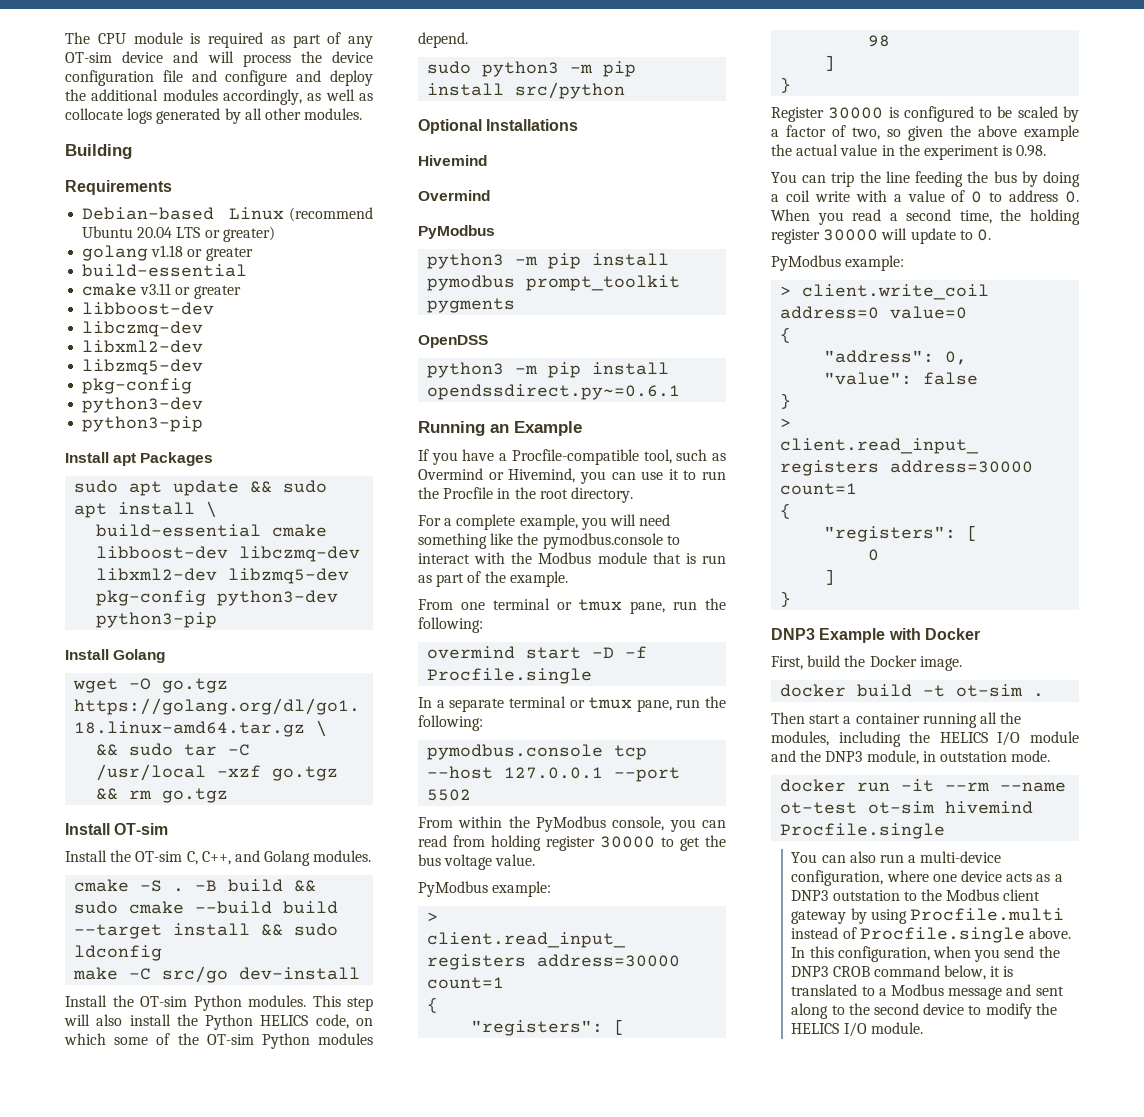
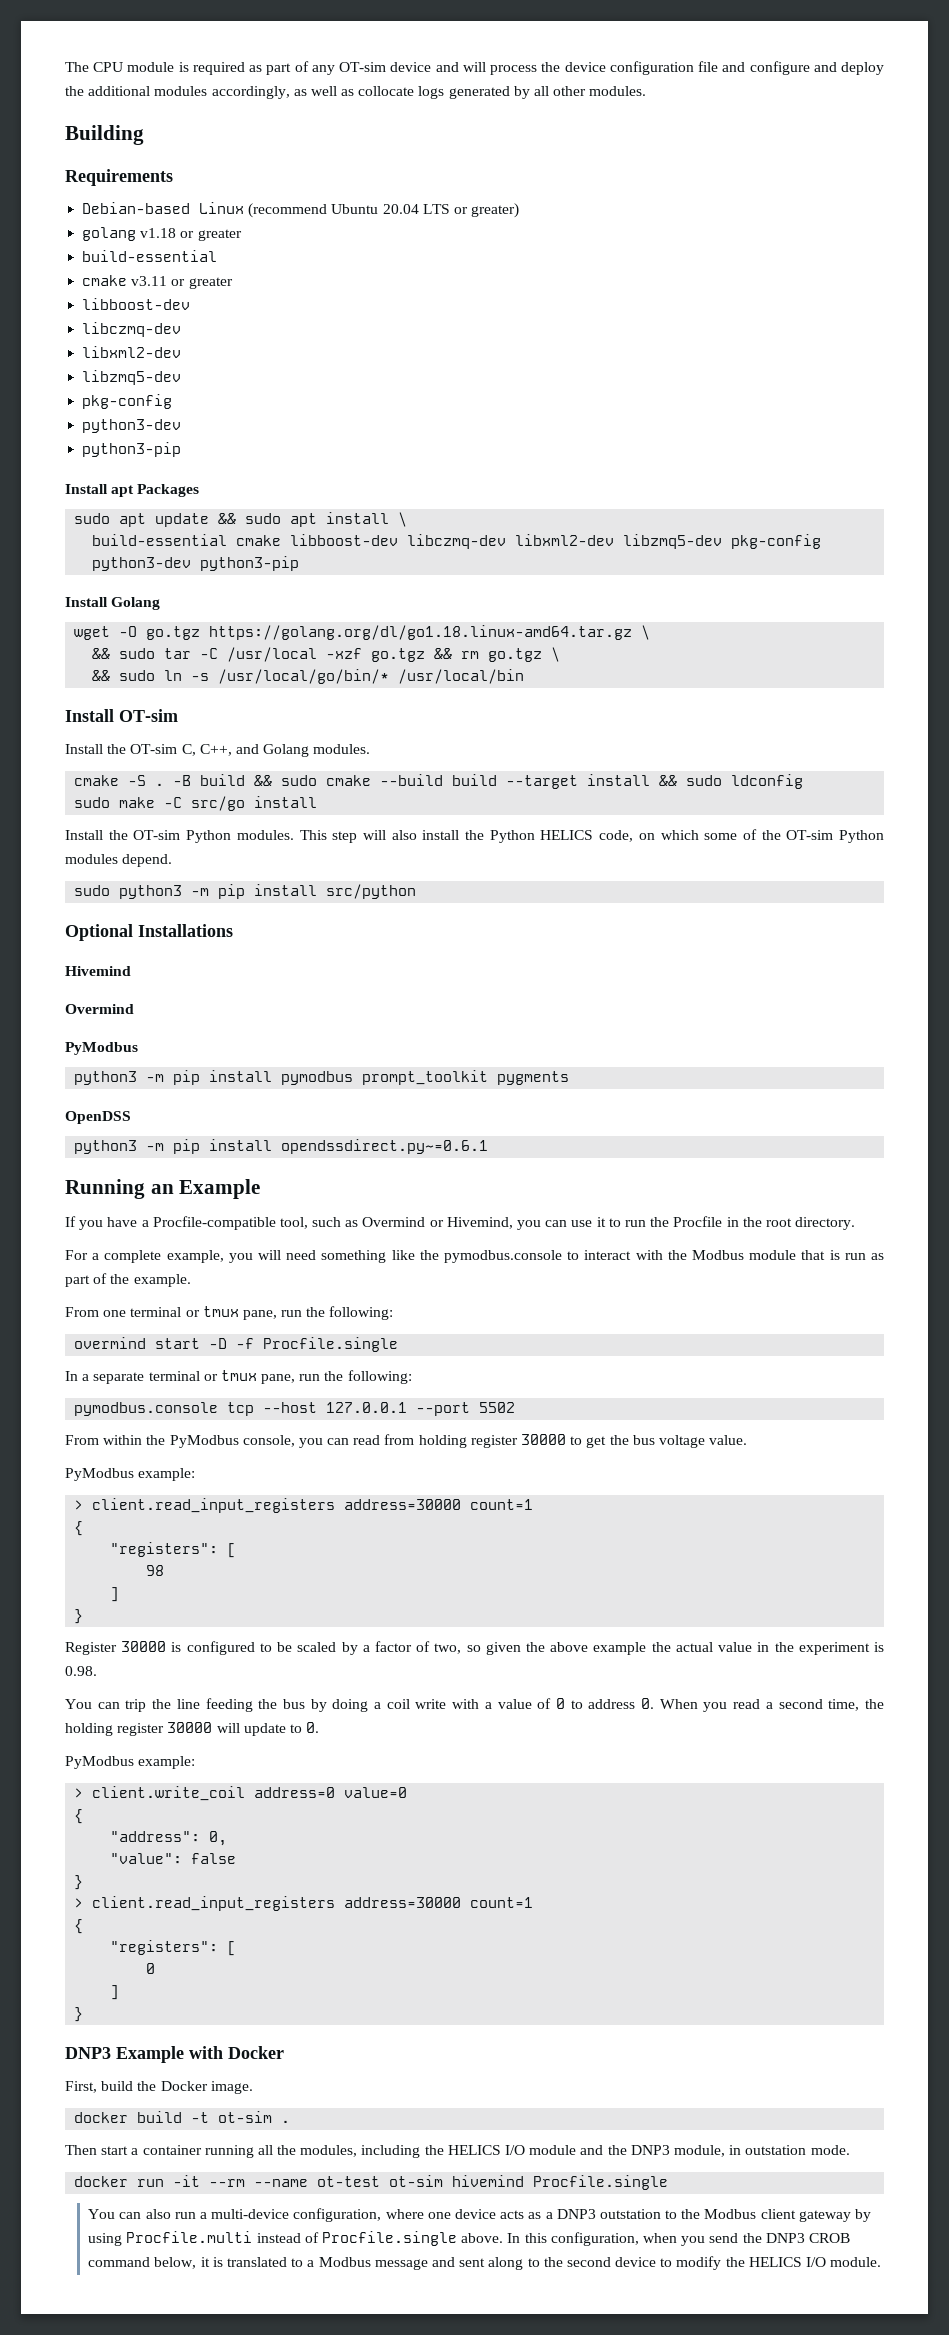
(229, 795) none -> [551,647,561,662] [92,669,525,684] \ // && sudo ln -s /usr/local/go/bin/* /usr/local/bin
(163, 953) none -> [74,797,111,808] sudo
[239,967,361,980] dev-install -> [254,796,318,808] install

